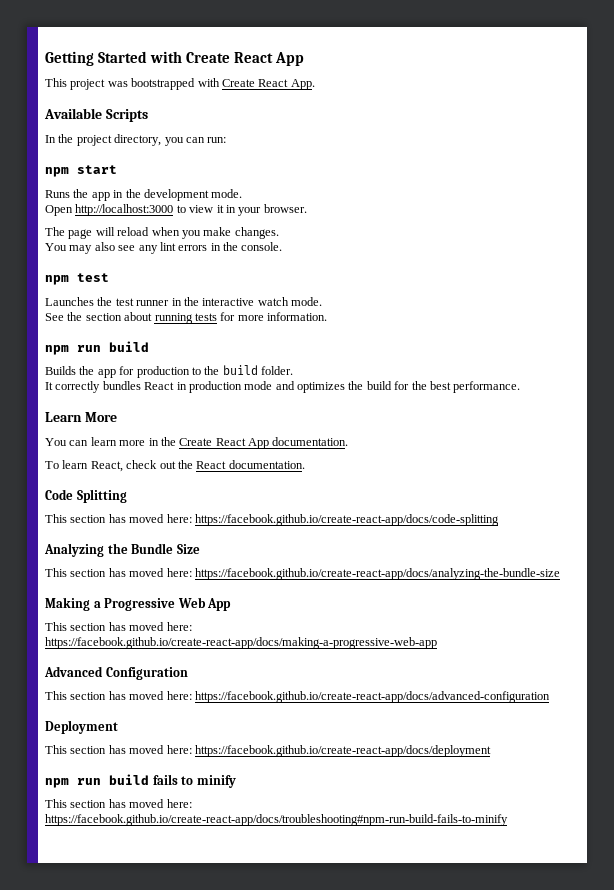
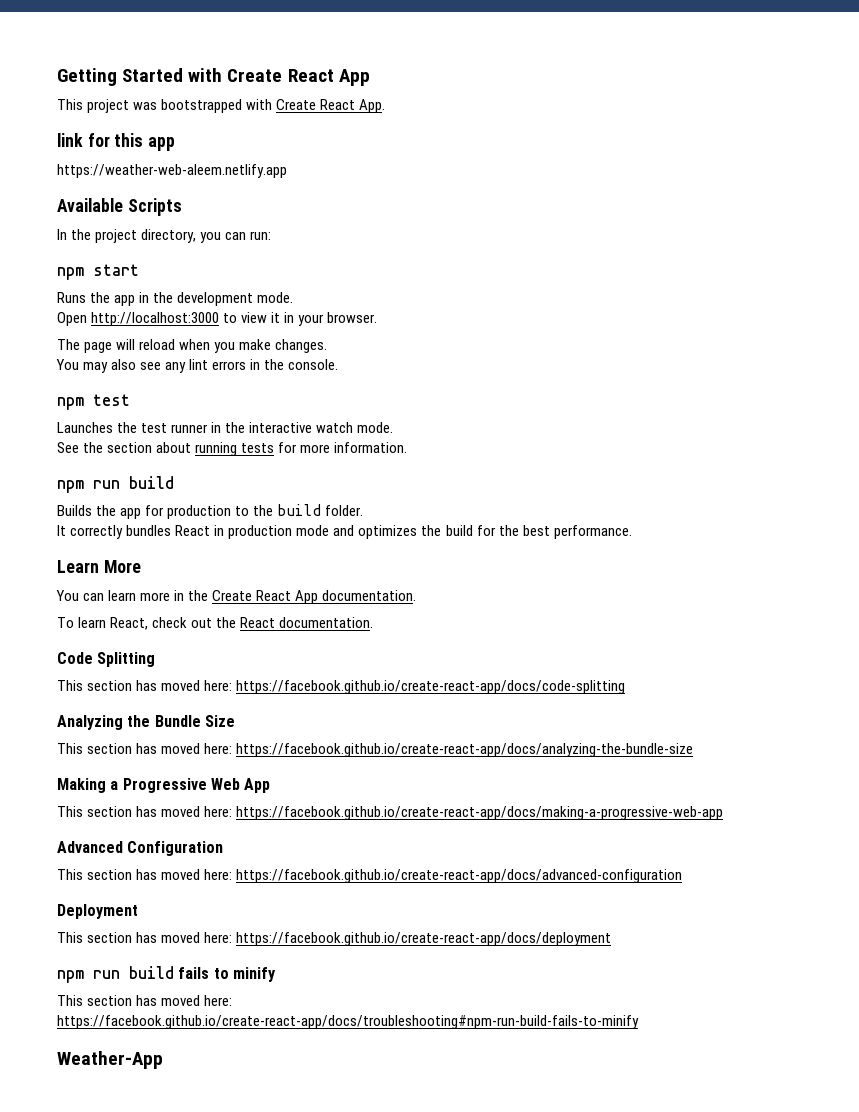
(315, 84) none -> [57,133,176,151] [57,164,287,178] // link for this app // https://weather-web-aleem.netlify.app
(508, 820) none -> [57,1051,163,1069] // Weather-App

